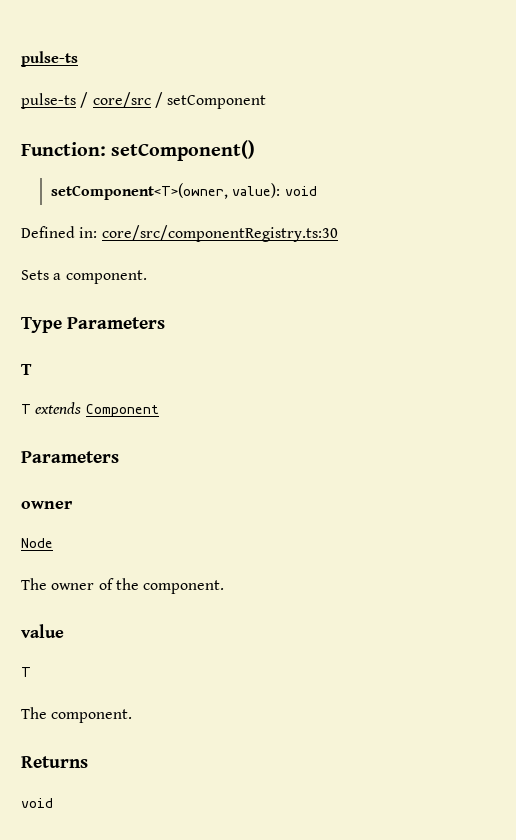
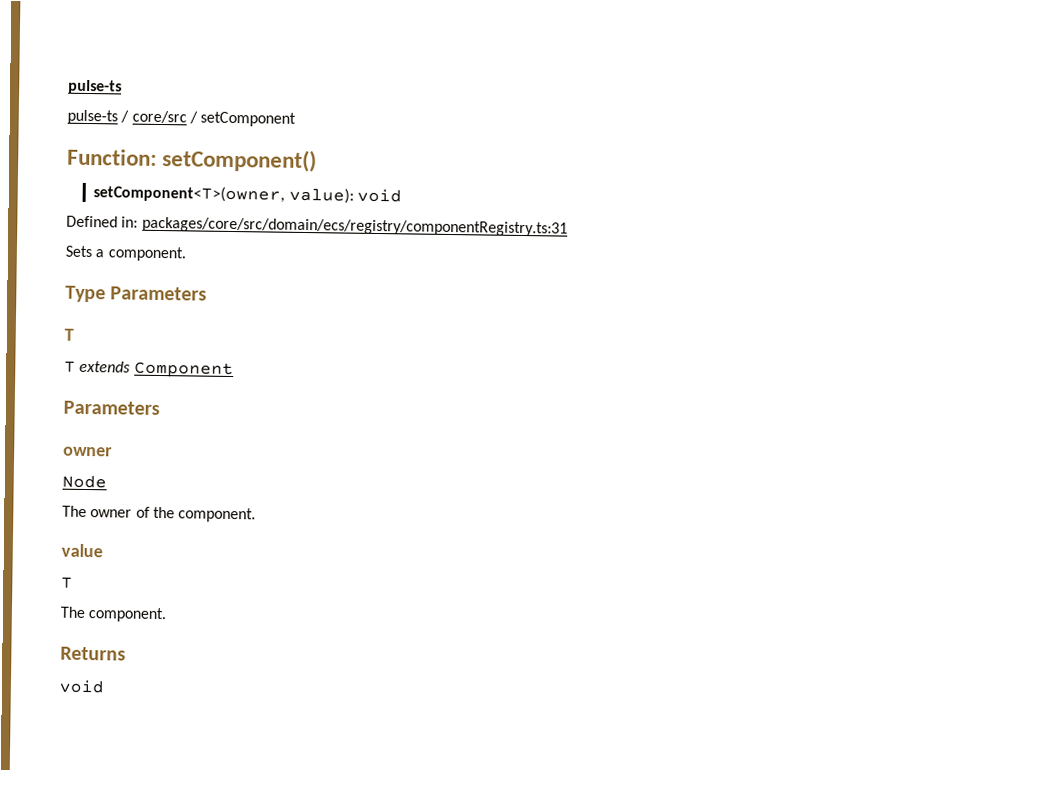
[101,225,338,242] core/src/componentRegistry.ts:30 -> [141,216,568,237] packages/core/src/domain/ecs/registry/componentRegistry.ts:31

